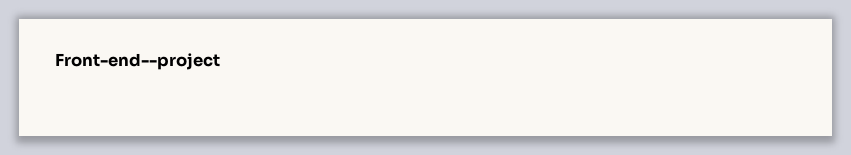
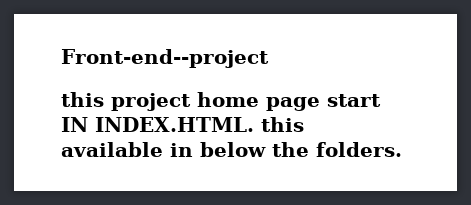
(220, 61) none -> [61,92,381,111] [61,117,304,132] [61,142,402,157] // this project home page start IN INDEX.HTML. this available in below the folders.

